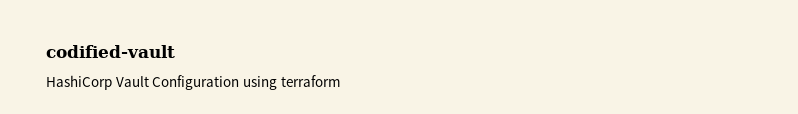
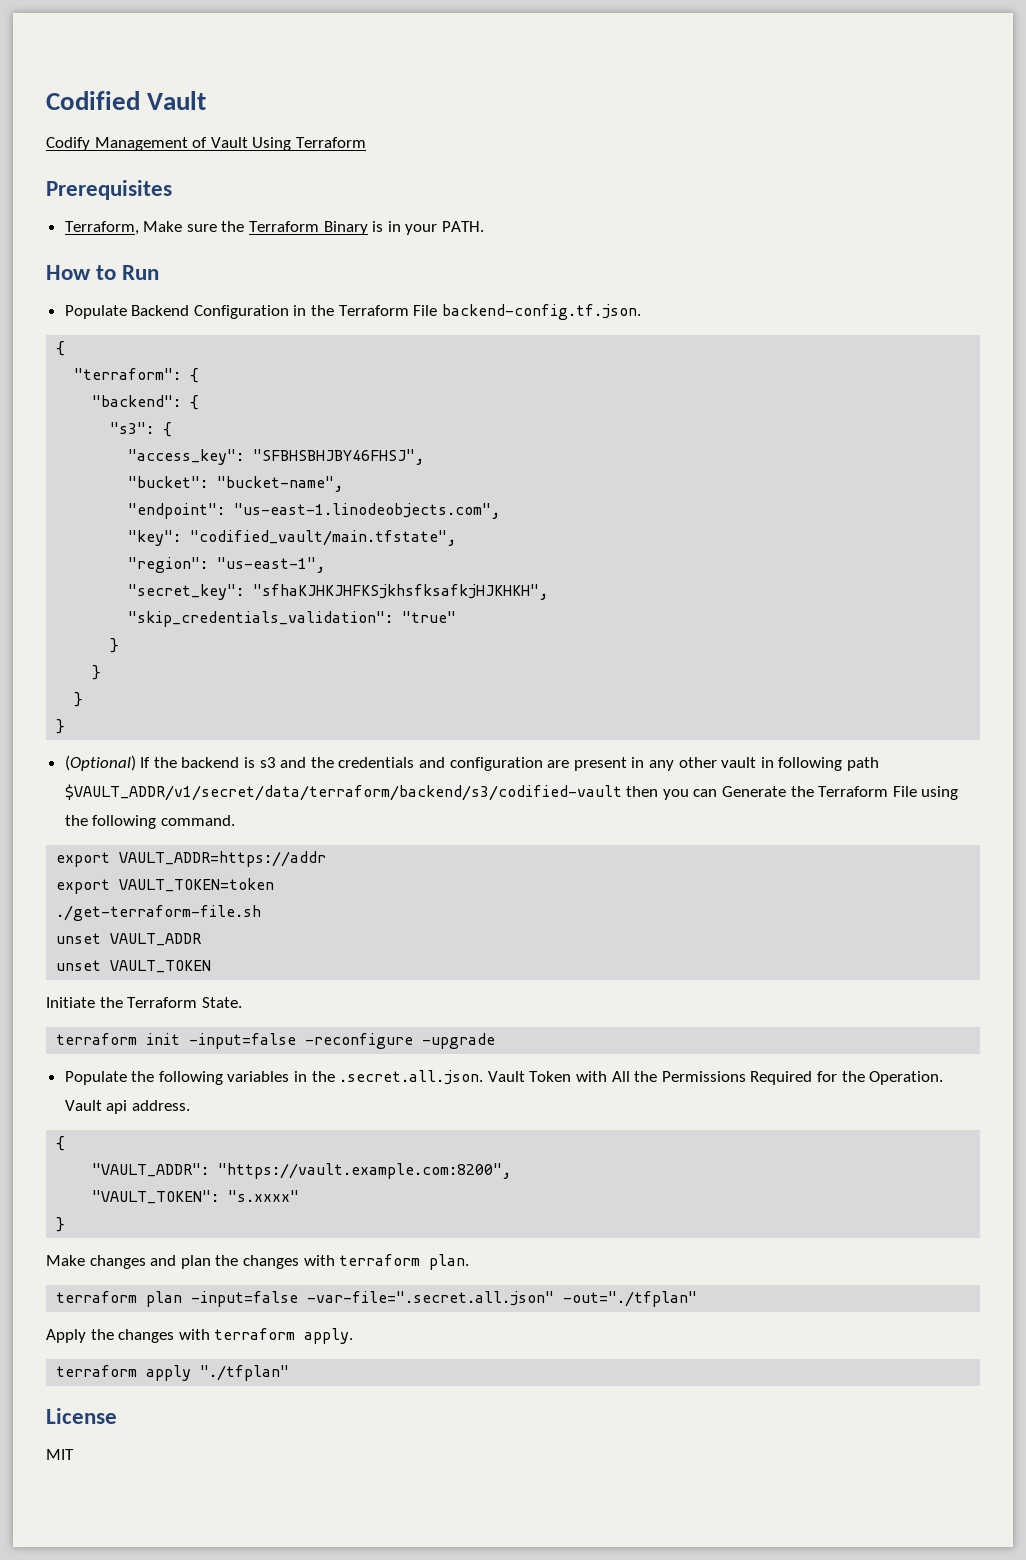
[46,45,175,58] [46,75,341,90] codified-vault // HashiCorp Vault Configuration using terraform -> [46,91,207,110] [46,137,366,151] [46,180,172,200] [64,221,485,235] [46,265,160,280] [64,304,641,320] [56,341,66,356] [74,368,200,383] [92,395,200,410] [110,422,173,437] [128,449,425,465] [128,476,344,492] [128,503,501,519] [128,530,457,546] [128,557,326,573] [128,584,549,600] [128,611,457,627] [110,638,120,653] [92,665,102,680] [74,692,84,707] [56,719,66,734] [64,755,879,771] [64,784,959,801] [64,815,235,829] [56,851,327,867] [56,878,275,894] [56,905,262,921] [56,933,202,946] [56,960,212,973] [46,997,242,1008] [56,1033,496,1049] [64,1070,944,1085] [64,1100,190,1114] [56,1136,66,1151] [92,1163,512,1179] [92,1190,300,1204] [56,1217,66,1232] [46,1254,470,1270] [56,1291,698,1307] [46,1328,354,1344] [56,1365,290,1381] [46,1408,117,1424] [46,1449,74,1460] Codified Vault // Codify Management of Vault Using Terraform // Prerequisites // Terraform, Make sure the Terraform Binary is in your PATH. // How to Run // Populate Backend Configuration in the Terraform File backend-config.tf.json. // { // "terraform": { // "backend": { // "s3": { // "access_key": "SFBHSBHJBY46FHSJ", // "bucket": "bucket-name", // "endpoint": "us-east-1.linodeobjects.com", // "key": "codified_vault/main.tfstate", // "region": "us-east-1", // "secret_key": "sfhaKJHKJHFKSjkhsfksafkjHJKHKH", // "skip_credentials_validation": "true" // } // } // } // } // (Optional) If the backend is s3 and the credentials and configuration are present in any other vault in following path $VAULT_ADDR/v1/secret/data/terraform/backend/s3/codified-vault then you can Generate the Terraform File using the following command. // export VAULT_ADDR=https://addr // export VAULT_TOKEN=token // ./get-terraform-file.sh // unset VAULT_ADDR // unset VAULT_TOKEN // Initiate the Terraform State. // terraform init -input=false -reconfigure -upgrade // Populate the following variables in the .secret.all.json. Vault Token with All the Permissions Required for the Operation. Vault api address. // { // "VAULT_ADDR": "https://vault.example.com:8200", // "VAULT_TOKEN": "s.xxxx" // } // Make changes and plan the changes with terraform plan. // terraform plan -input=false -var-file=".secret.all.json" -out="./tfplan" // Apply the changes with terraform apply. // terraform apply "./tfplan" // License // MIT

